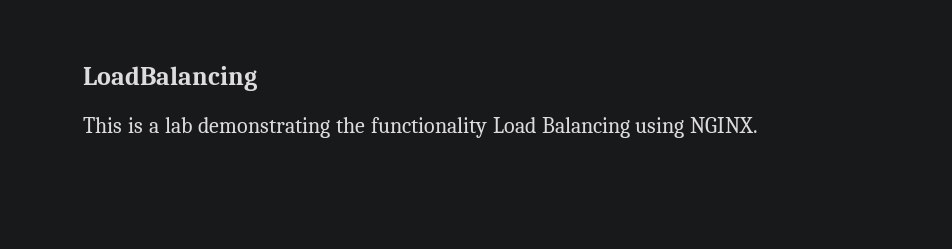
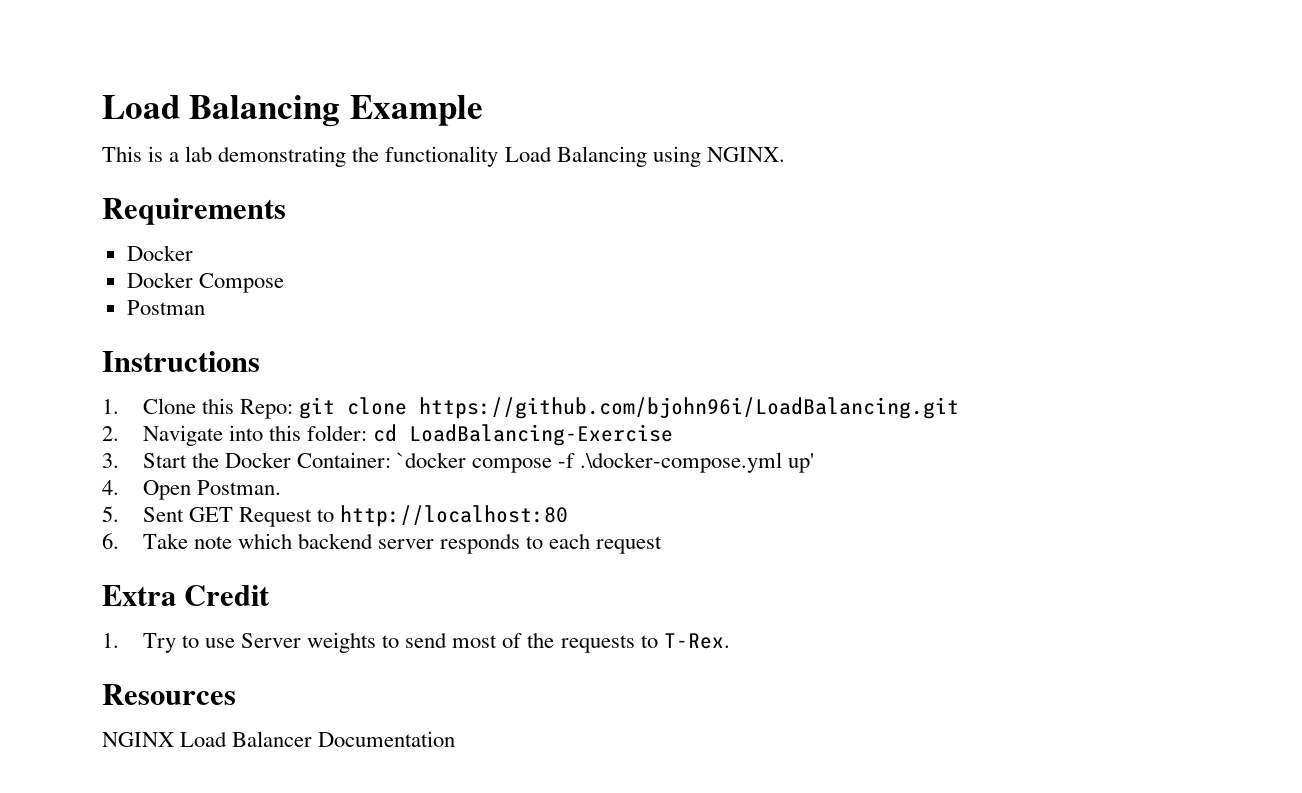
[83,66,257,91] LoadBalancing -> [102,95,483,127] Load Balancing Example
(759, 125) none -> [102,198,286,225] [126,245,193,261] [126,272,284,293] [126,300,205,315] [102,351,260,372] [102,397,960,419] [102,424,674,446] [102,452,815,473] [102,480,281,500] [102,505,569,527] [102,533,663,554] [102,585,271,606] [102,632,730,653] [102,684,236,705] [102,731,456,747] // Requirements // Docker // Docker Compose // Postman // Instructions // 1. Clone this Repo: git clone https://github.com/bjohn96i/LoadBalancing.git // 2. Navigate into this folder: cd LoadBalancing-Exercise // 3. Start the Docker Container: `docker compose -f .\docker-compose.yml up' // 4. Open Postman. // 5. Sent GET Request to http://localhost:80 // 6. Take note which backend server responds to each request // Extra Credit // 1. Try to use Server weights to send most of the requests to T-Rex. // Resources // NGINX Load Balancer Documentation

